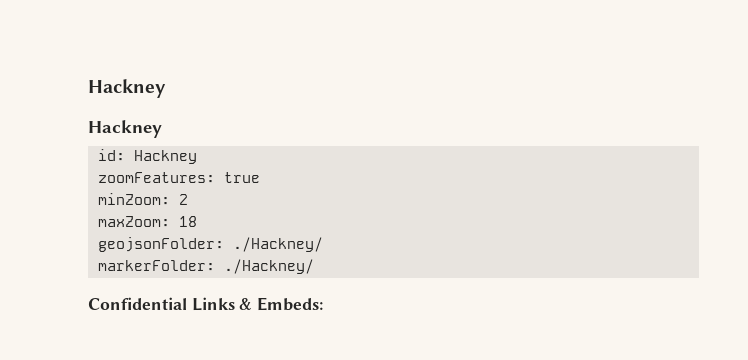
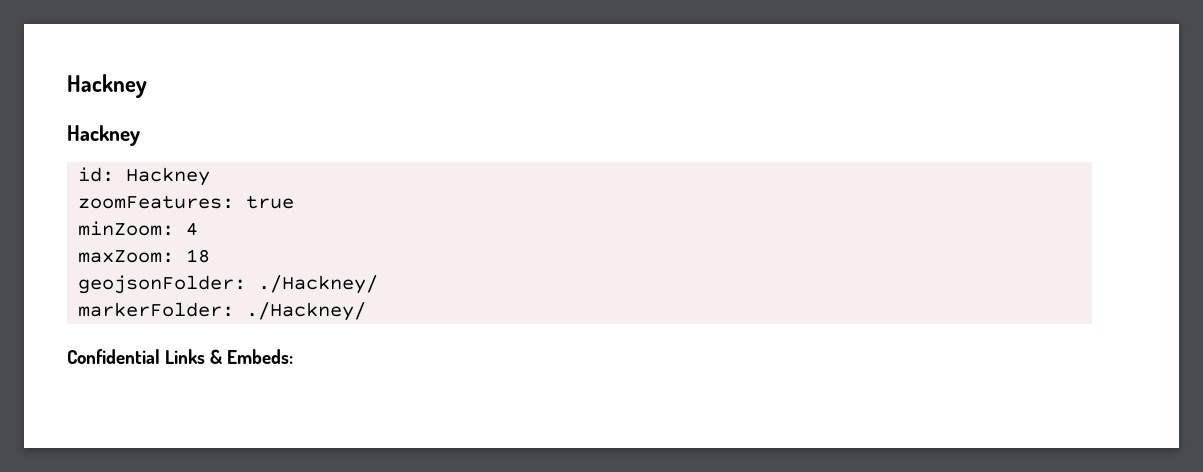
[178,194,188,205] 2 -> [186,222,199,236] 4

